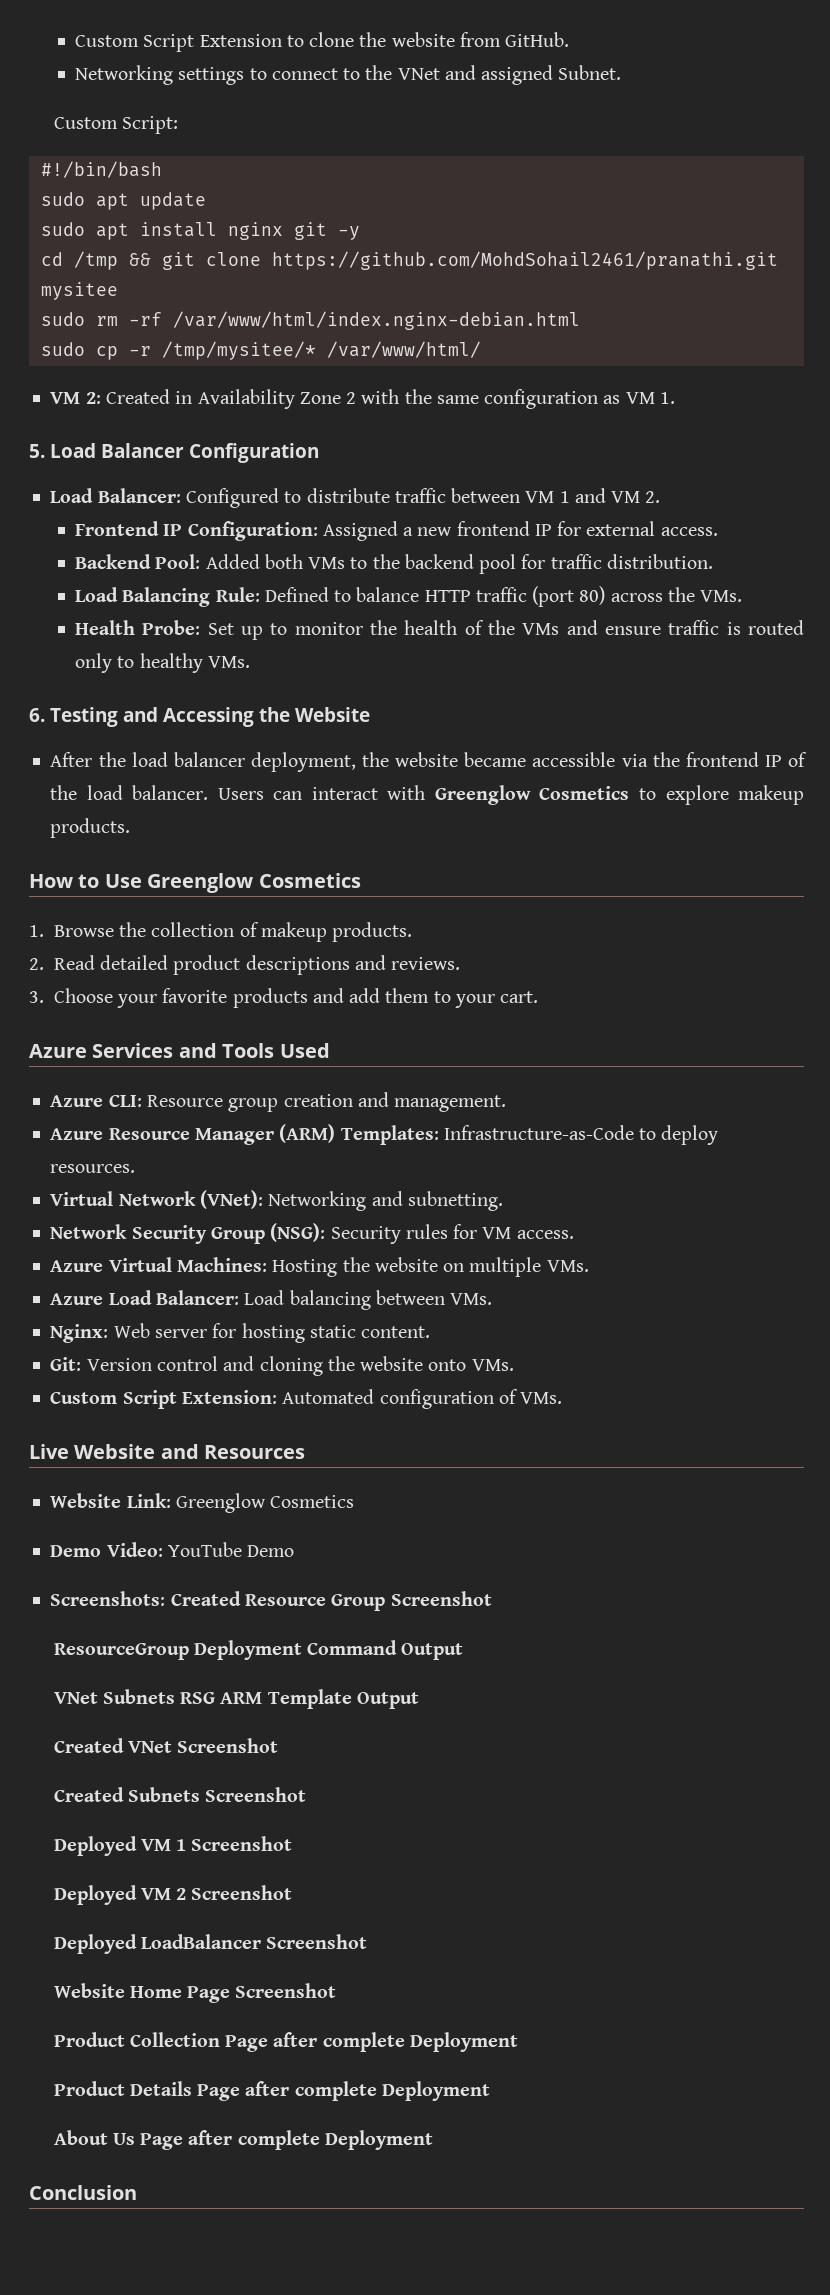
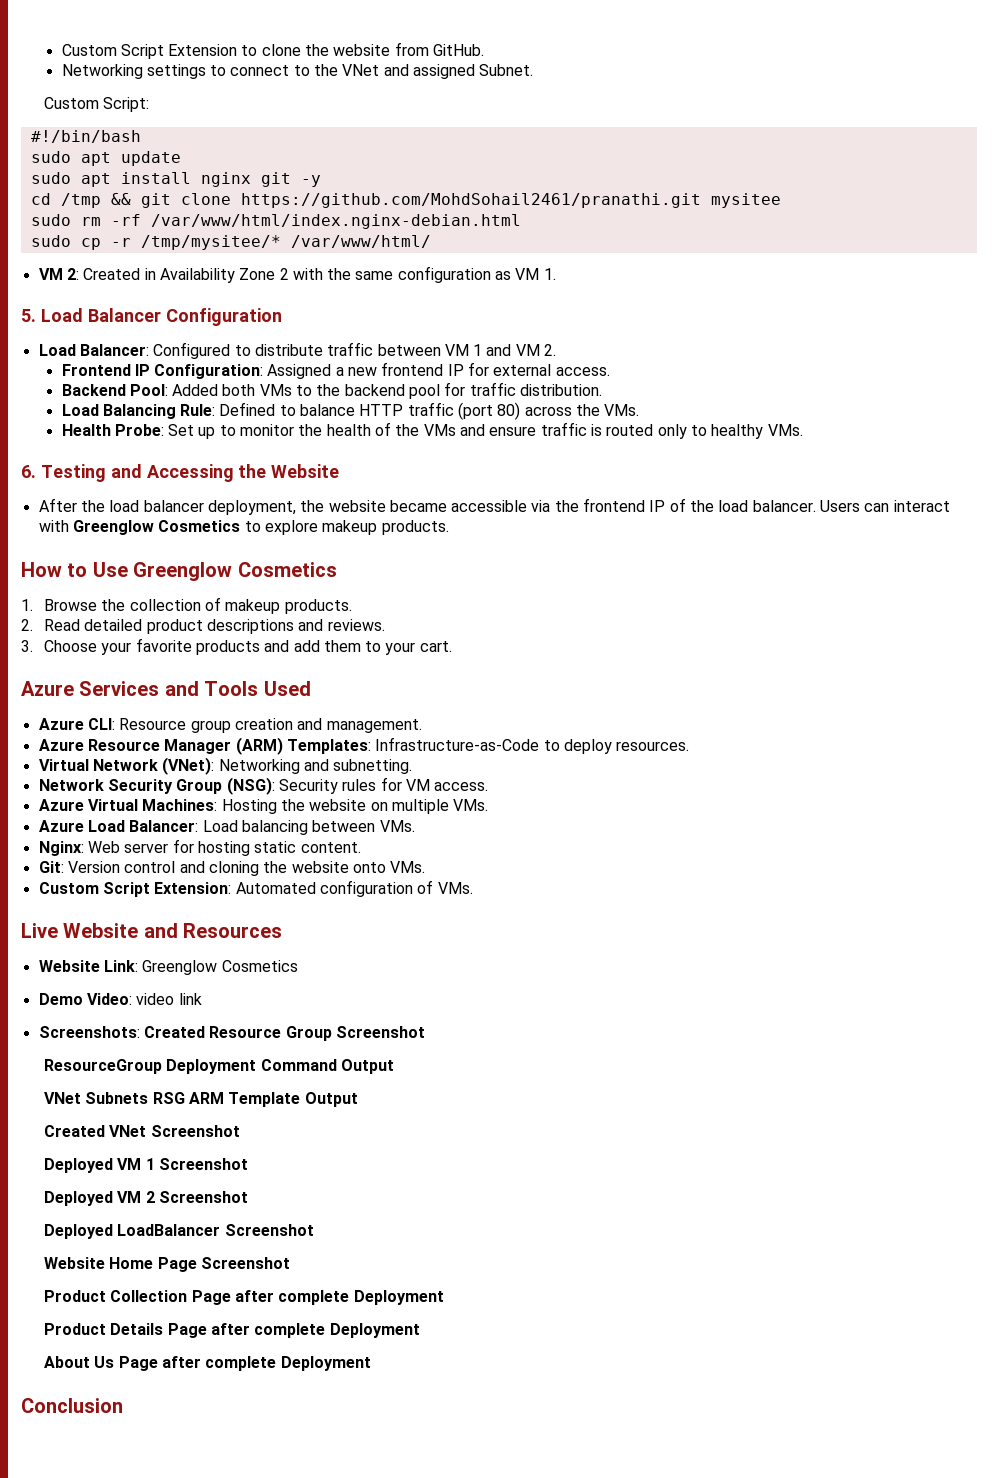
[167,1542,295,1557] YouTube Demo -> [136,993,202,1005] video link
[53,1787,307,1802] // Created Subnets Screenshot -> (240, 1131) none

